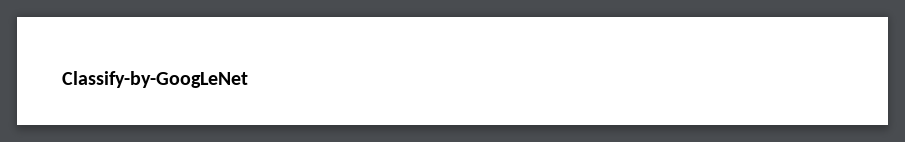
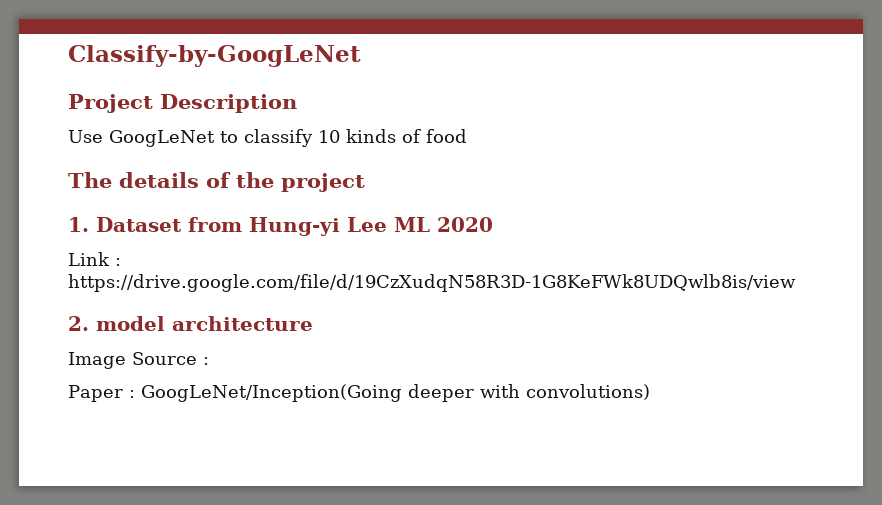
(248, 79) none -> [68,94,297,113] [68,129,467,147] [68,172,365,192] [68,217,493,236] [68,252,121,266] [68,274,796,292] [68,316,313,331] [68,352,209,369] [68,384,650,402] // Project Description // Use GoogLeNet to classify 10 kinds of food // The details of the project // 1. Dataset from Hung-yi Lee ML 2020 // Link : https://drive.google.com/file/d/19CzXudqN58R3D-1G8KeFWk8UDQwlb8is/view // 2. model architecture // Image Source : // Paper : GoogLeNet/Inception(Going deeper with convolutions)

